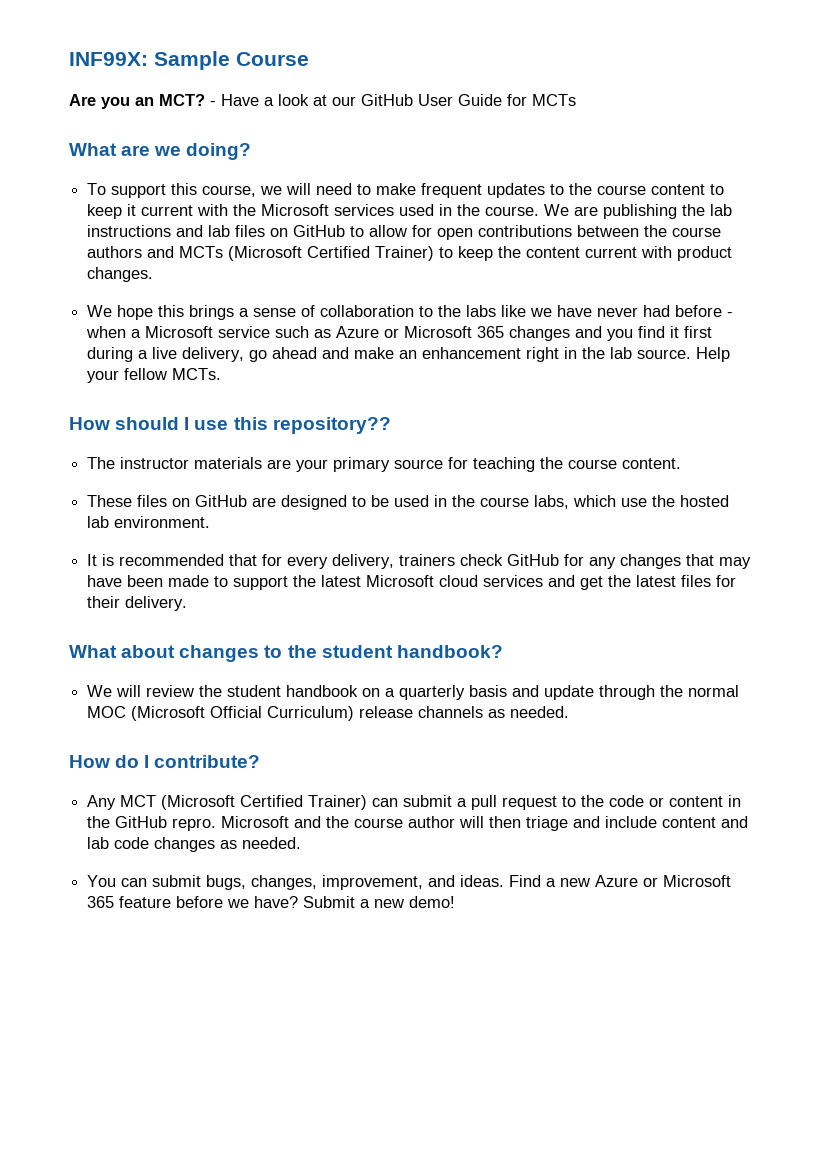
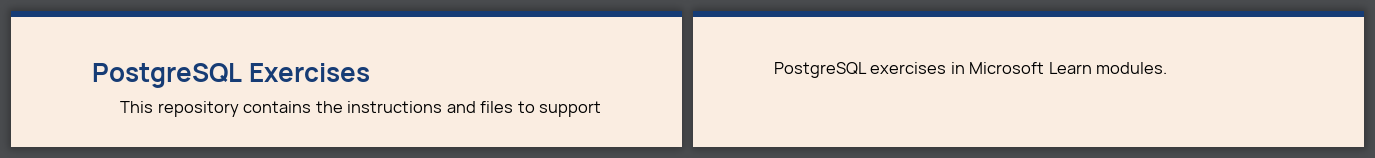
[69,51,309,70] [69,94,576,109] [69,143,252,160] [87,183,725,198] [87,204,733,219] [87,225,722,240] [87,246,733,261] [87,267,154,282] [87,305,734,320] [86,326,713,341] [87,347,731,362] [87,368,222,383] [69,417,391,434] [87,457,682,472] [87,495,730,510] [87,516,211,528] [87,554,752,569] [87,575,737,590] [87,596,188,611] [69,645,503,662] [87,685,740,700] [87,706,570,721] [69,755,261,768] [87,795,742,810] [87,816,749,831] [87,837,302,852] [87,875,732,890] [87,896,456,908] INF99X: Sample Course // Are you an MCT? - Have a look at our GitHub User Guide for MCTs // What are we doing? // To support this course, we will need to make frequent updates to the course content to keep it current with the Microsoft services used in the course. We are publishing the lab instructions and lab files on GitHub to allow for open contributions between the course authors and MCTs (Microsoft Certified Trainer) to keep the content current with product changes. // We hope this brings a sense of collaboration to the labs like we have never had before - when a Microsoft service such as Azure or Microsoft 365 changes and you find it first during a live delivery, go ahead and make an enhancement right in the lab source. Help your fellow MCTs. // How should I use this repository?? // The instructor materials are your primary source for teaching the course content. // These files on GitHub are designed to be used in the course labs, which use the hosted lab environment. // It is recommended that for every delivery, trainers check GitHub for any changes that may have been made to support the latest Microsoft cloud services and get the latest files for their delivery. // What about changes to the student handbook? // We will review the student handbook on a quarterly basis and update through the normal MOC (Microsoft Official Curriculum) release channels as needed. // How do I contribute? // Any MCT (Microsoft Certified Trainer) can submit a pull request to the code or content in the GitHub repro. Microsoft and the course author will then triage and include content and lab code changes as needed. // You can submit bugs, changes, improvement, and ideas. Find a new Azure or Microsoft 365 feature before we have? Submit a new demo! -> [92,63,371,88] [120,101,601,117] [774,62,1168,78] PostgreSQL Exercises // This repository contains the instructions and files to support PostgreSQL exercises in Microsoft Learn modules.

